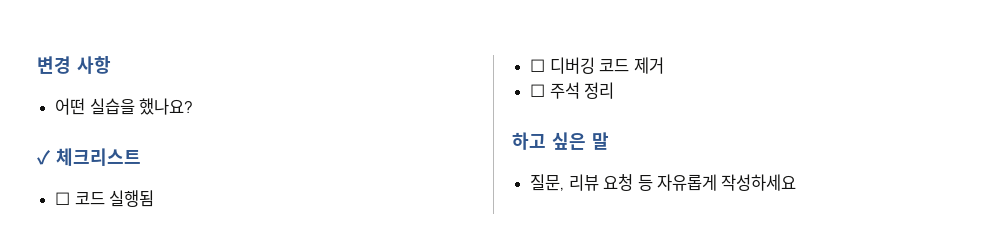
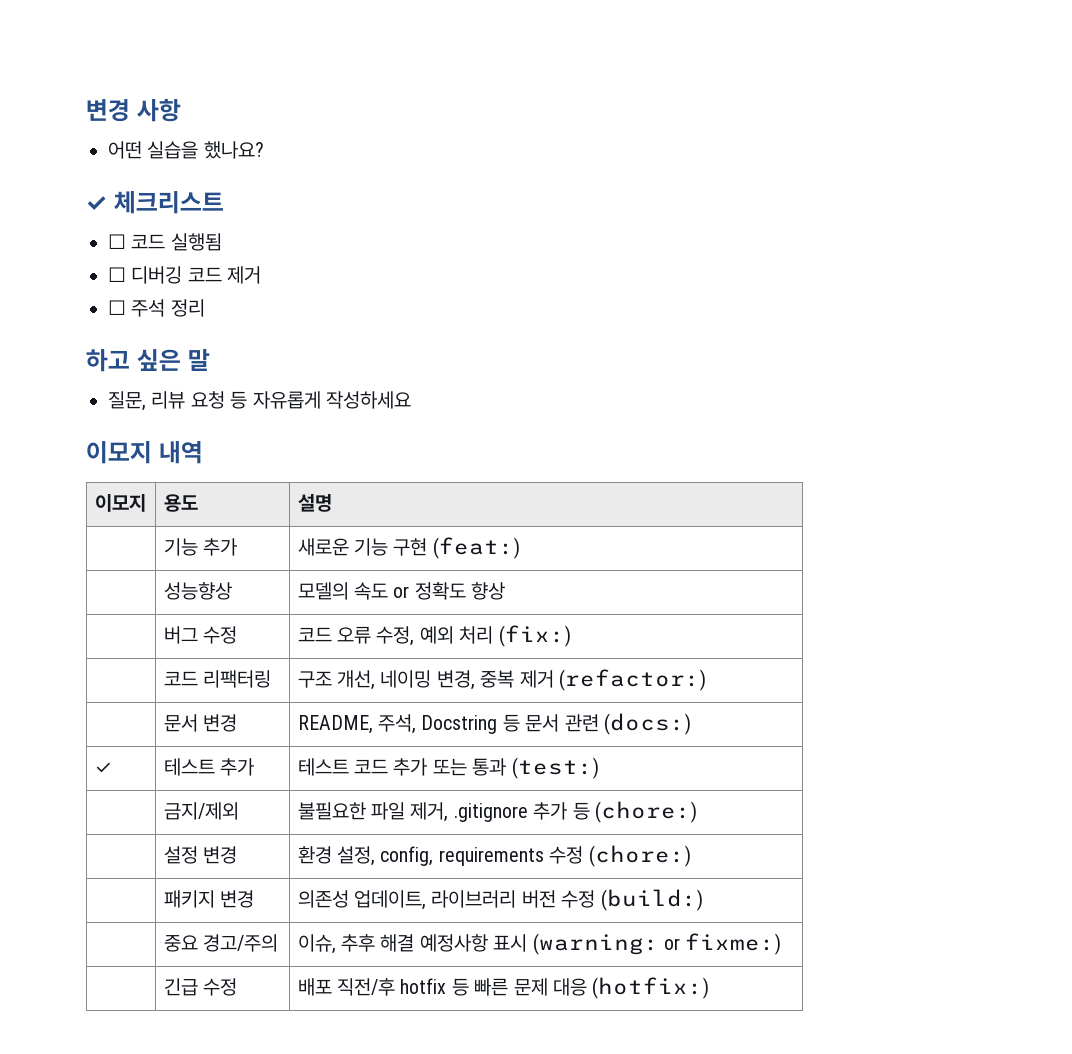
(797, 182) none -> [86,441,203,464] [94,494,146,512] [163,494,198,512] [297,494,332,512] [163,538,237,556] [297,537,520,559] [163,582,232,600] [297,582,506,600] [163,626,237,644] [297,625,571,647] [163,670,271,688] [297,669,706,691] [163,714,237,732] [297,713,691,735] [94,762,112,774] [163,758,254,776] [297,757,599,779] [163,802,239,820] [297,801,697,823] [163,846,237,864] [297,845,691,867] [163,890,254,908] [297,889,703,911] [163,934,278,952] [297,933,782,955] [163,978,237,996] [297,977,710,999] // 이모지 내역 // 이모지 | 용도 | 설명 // | 기능 추가 | 새로운 기능 구현 (feat:) // | 성능향상 | 모델의 속도 or 정확도 향상 // | 버그 수정 | 코드 오류 수정, 예외 처리 (fix:) // | 코드 리팩터링 | 구조 개선, 네이밍 변경, 중복 제거 (refactor:) // | 문서 변경 | README, 주석, Docstring 등 문서 관련 (docs:) // ✓ | 테스트 추가 | 테스트 코드 추가 또는 통과 (test:) // | 금지/제외 | 불필요한 파일 제거, .gitignore 추가 등 (chore:) // | 설정 변경 | 환경 설정, config, requirements 수정 (chore:) // | 패키지 변경 | 의존성 업데이트, 라이브러리 버전 수정 (build:) // | 중요 경고/주의 | 이슈, 추후 해결 예정사항 표시 (warning: or fixme:) // | 긴급 수정 | 배포 직전/후 hotfix 등 빠른 문제 대응 (hotfix:)

